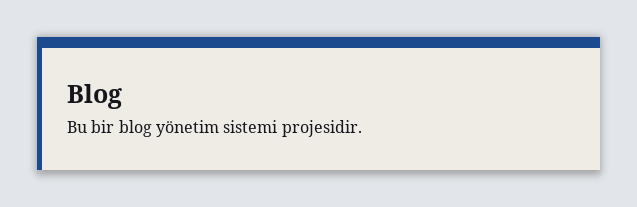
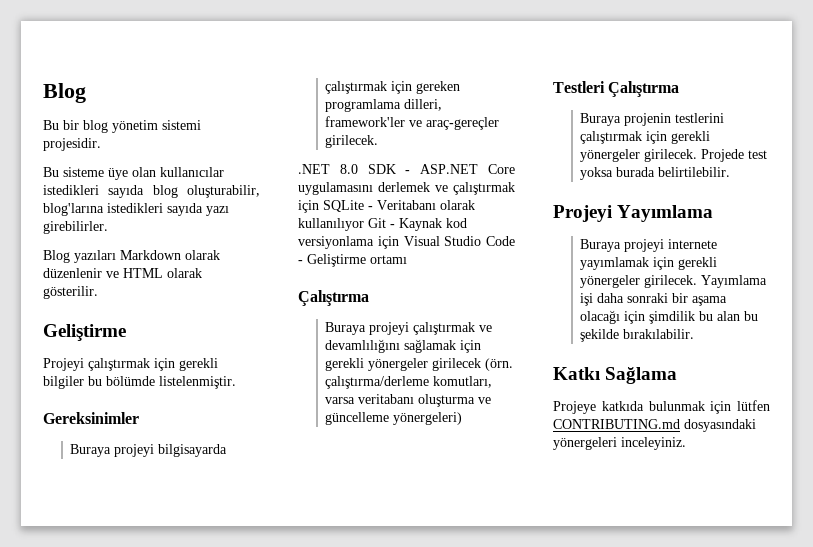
(362, 128) none -> [43,167,224,180] [43,185,260,198] [43,203,229,216] [43,221,108,234] [43,250,220,263] [43,268,202,278] [43,286,98,299] [43,324,126,341] [43,358,218,371] [43,376,236,389] [43,412,139,424] [70,444,228,457] [325,81,461,94] [325,99,443,112] [325,116,500,130] [325,135,379,148] [298,164,515,174] [298,182,515,195] [298,200,475,213] [298,218,467,231] [298,236,515,249] [298,254,407,267] [298,290,369,306] [325,322,493,335] [325,339,482,353] [325,358,514,371] [325,376,493,389] [325,394,492,407] [325,412,463,425] [553,81,680,97] [580,113,725,126] [580,131,711,144] [580,149,768,162] [580,167,731,180] [553,205,714,222] [580,239,718,252] [580,257,718,270] [580,275,768,288] [580,293,728,306] [580,310,759,324] [580,329,695,342] [553,367,678,384] [553,400,770,414] [553,419,756,432] [553,437,686,450] // Bu sisteme üye olan kullanıcılar istedikleri sayıda blog oluşturabilir, blog'larına istedikleri sayıda yazı girebilirler. // Blog yazıları Markdown olarak düzenlenir ve HTML olarak gösterilir. // Geliştirme // Projeyi çalıştırmak için gerekli bilgiler bu bölümde listelenmiştir. // Gereksinimler // Buraya projeyi bilgisayarda çalıştırmak için gereken programlama dilleri, framework'ler ve araç-gereçler girilecek. // .NET 8.0 SDK - ASP.NET Core uygulamasını derlemek ve çalıştırmak için SQLite - Veritabanı olarak kullanılıyor Git - Kaynak kod versiyonlama için Visual Studio Code - Geliştirme ortamı // Çalıştırma // Buraya projeyi çalıştırmak ve devamlılığını sağlamak için gerekli yönergeler girilecek (örn. çalıştırma/derleme komutları, varsa veritabanı oluşturma ve güncelleme yönergeleri) // Testleri Çalıştırma // Buraya projenin testlerini çalıştırmak için gerekli yönergeler girilecek. Projede test yoksa burada belirtilebilir. // Projeyi Yayımlama // Buraya projeyi internete yayımlamak için gerekli yönergeler girilecek. Yayımlama işi daha sonraki bir aşama olacağı için şimdilik bu alan bu şekilde bırakılabilir. // Katkı Sağlama // Projeye katkıda bulunmak için lütfen CONTRIBUTING.md dosyasındaki yönergeleri inceleyiniz.

